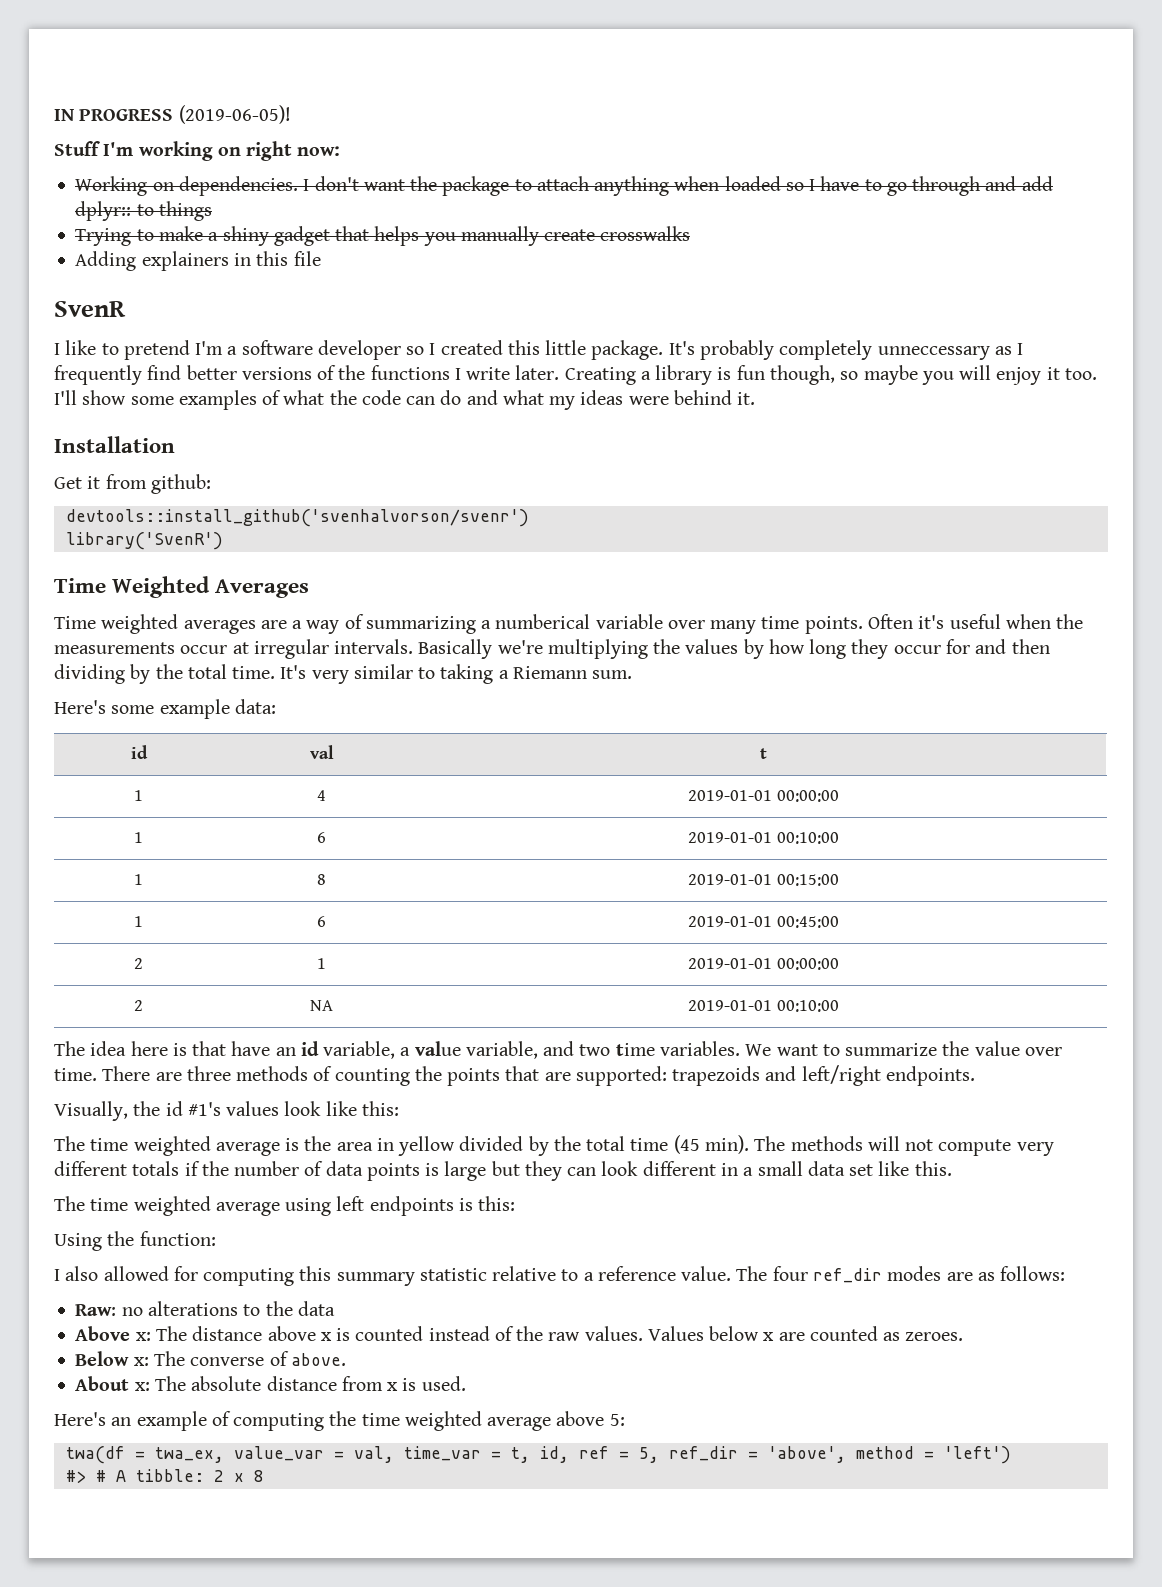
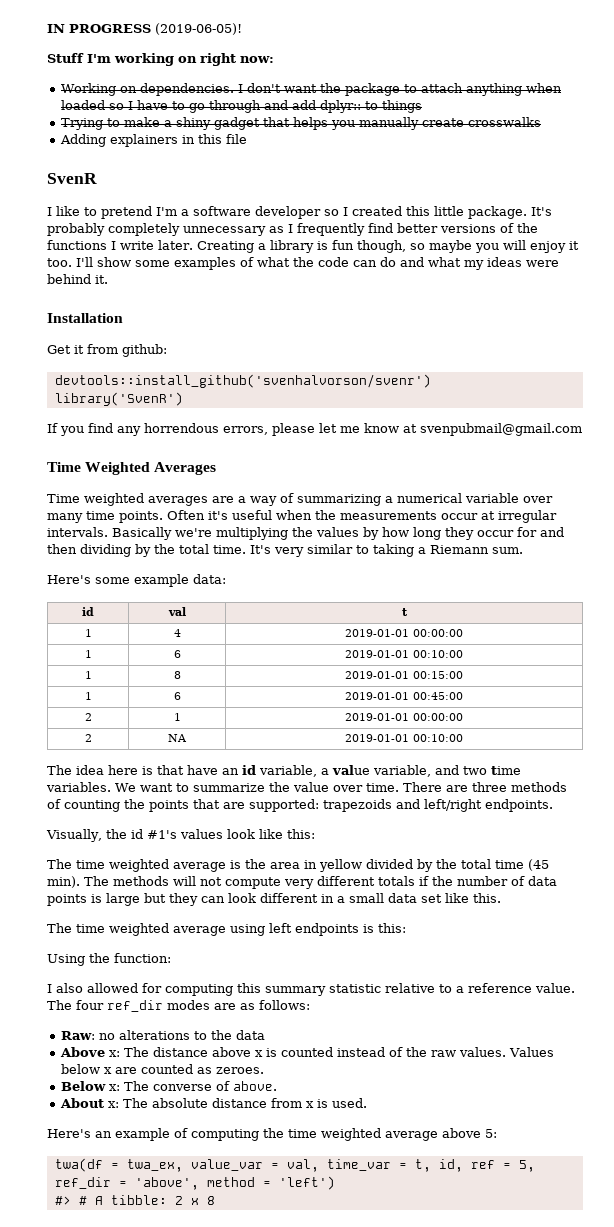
[877,346,990,360] unneccessary -> [183,226,266,236] unnecessary
(223, 541) none -> [47,423,582,436] // If you find any horrendous errors, please let me know at svenpubmail@gmail.com
[495,614,591,629] numberical -> [397,493,462,503] numerical

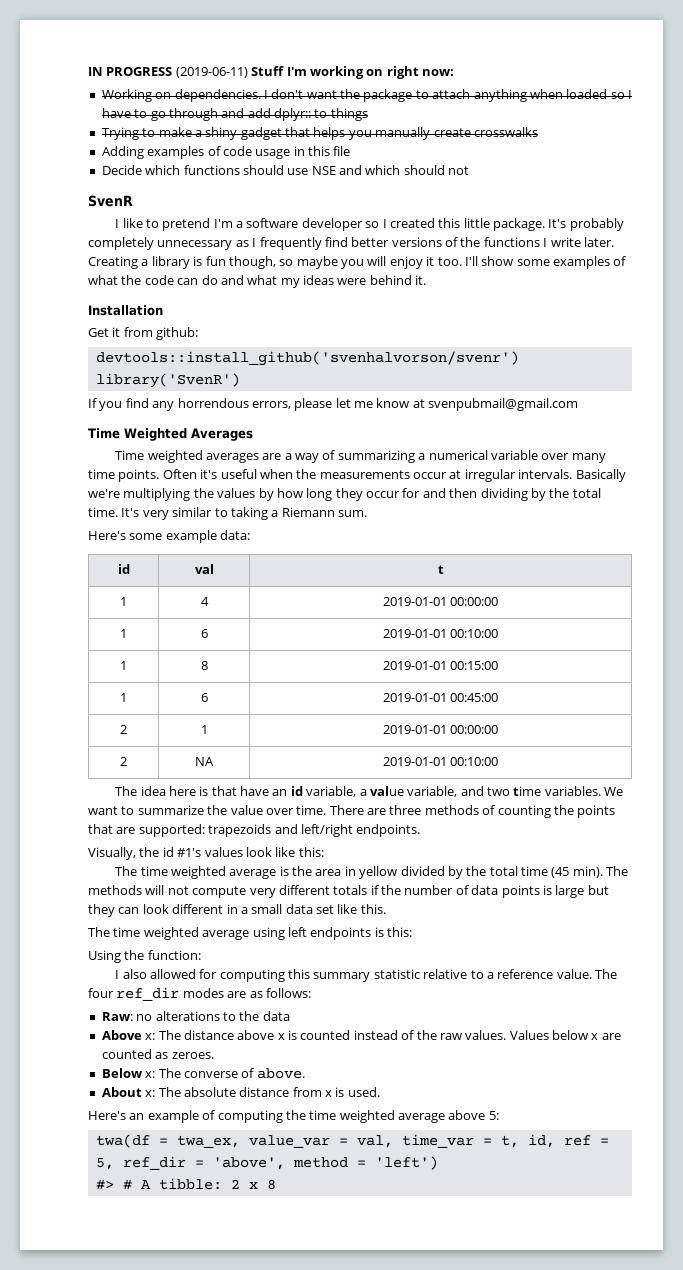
[155,23,242,35] (2019-06-05)! // -> [175,67,248,78] (2019-06-11)
[109,134,178,147] explainers -> [147,146,291,159] examples of code usage
(247, 139) none -> [101,165,470,175] // Decide which functions should use NSE and which should not

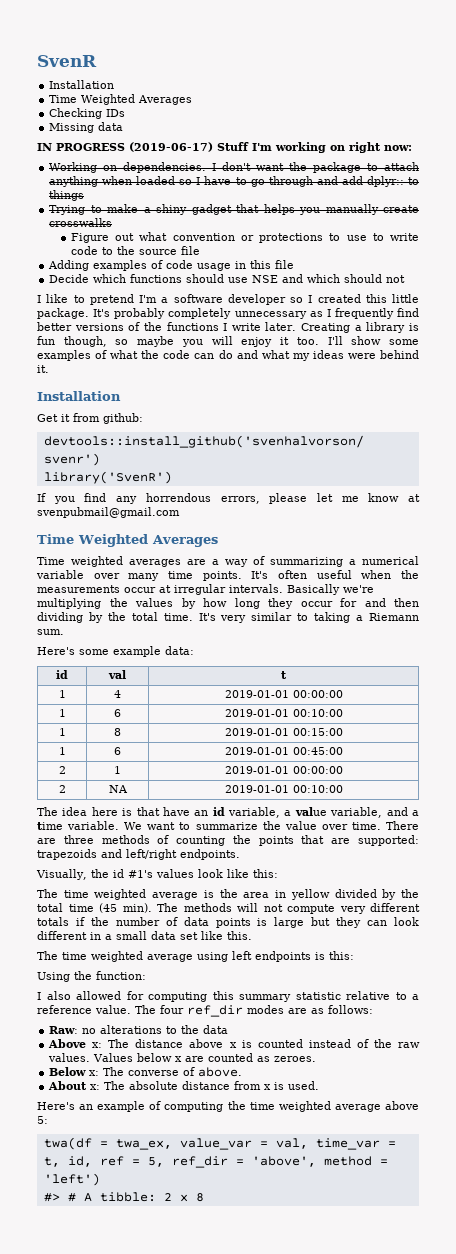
(88, 71) none -> [37,55,97,67] [49,80,115,89] [49,94,193,105] [49,108,126,119] [49,122,124,133] SvenR // Installation // Time Weighted Averages // Checking IDs // Missing data //
[175,67,248,78] (2019-06-11) -> [129,142,213,152] (2019-06-17)
(538, 132) none -> [70,232,420,243] [70,246,200,255] // Figure out what convention or protections to use to write code to the source file
[88,195,133,207] // SvenR -> (406, 279) none
[162,469,218,479] Often it's -> [251,570,307,579] It's often
[487,786,601,796] two time variables. -> [411,810,419,816] [37,821,120,830] a time variable.

